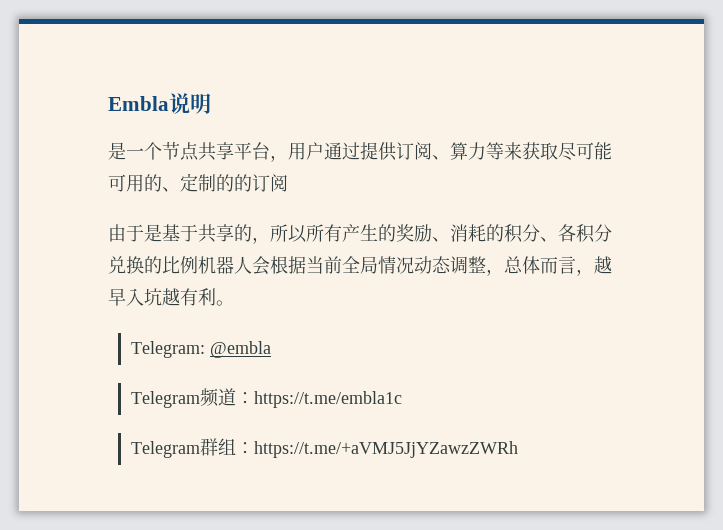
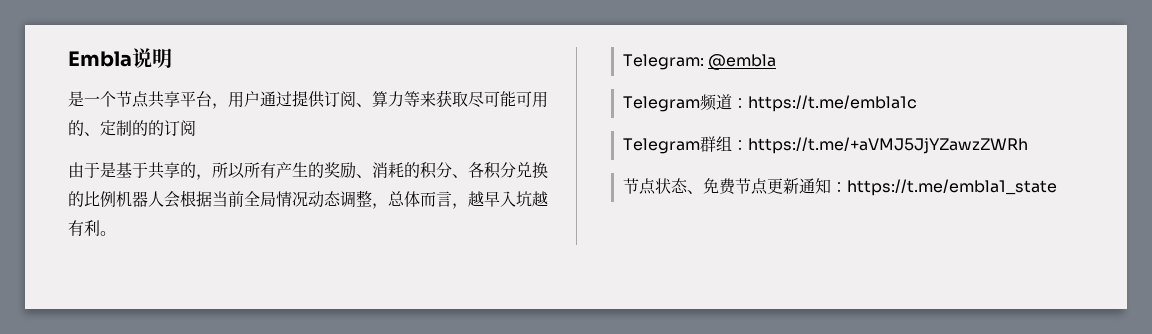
(518, 449) none -> [622,178,1057,196] // 节点状态、免费节点更新通知：https://t.me/embla1_state

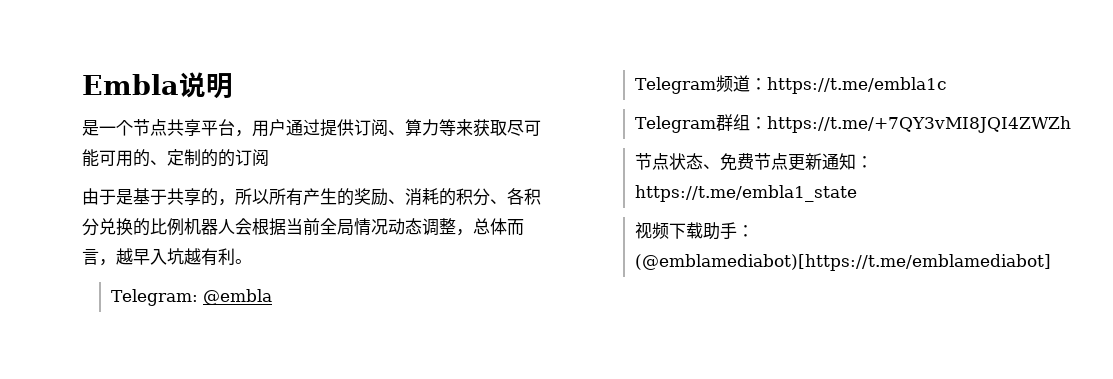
[747,137,1028,154] https://t.me/+aVMJ5JjYZawzZWRh -> [766,116,1071,133] https://t.me/+7QY3vMI8JQI4ZWZh
(1057, 187) none -> [634,222,754,240] [634,254,1051,271] // 视频下载助手：(@emblamediabot)[https://t.me/emblamediabot]

